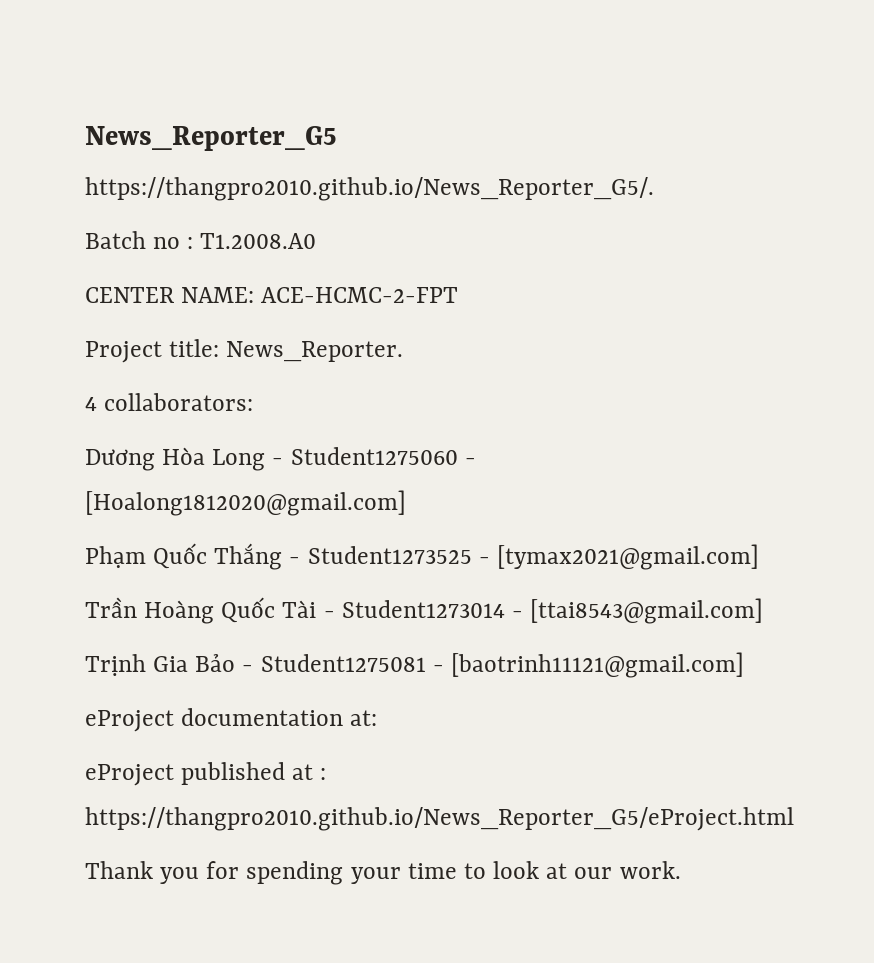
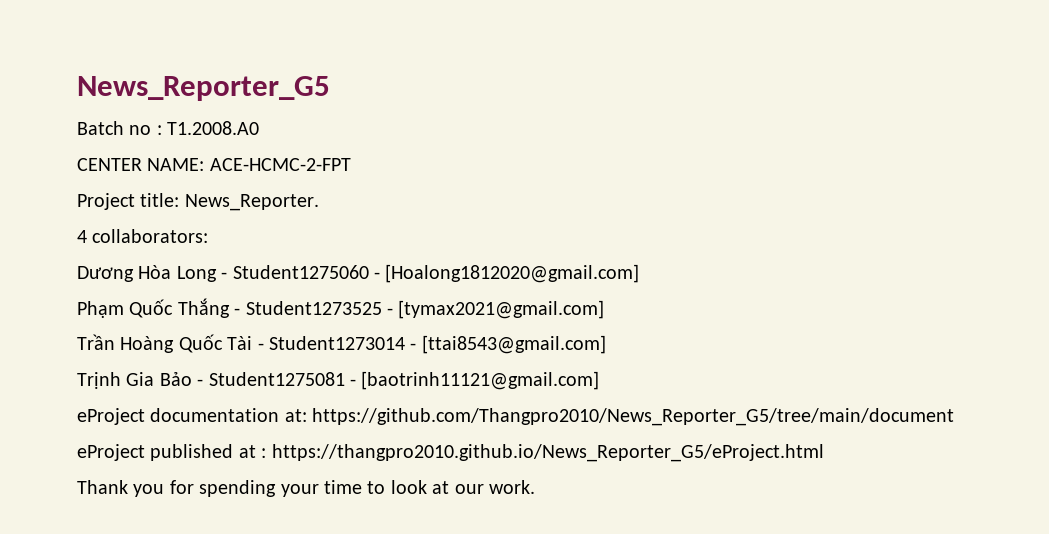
[85,177,654,201] // https://thangpro2010.github.io/News_Reporter_G5/. -> (330, 88) none
(378, 718) none -> [312,408,955,426] https://github.com/Thangpro2010/News_Reporter_G5/tree/main/document

